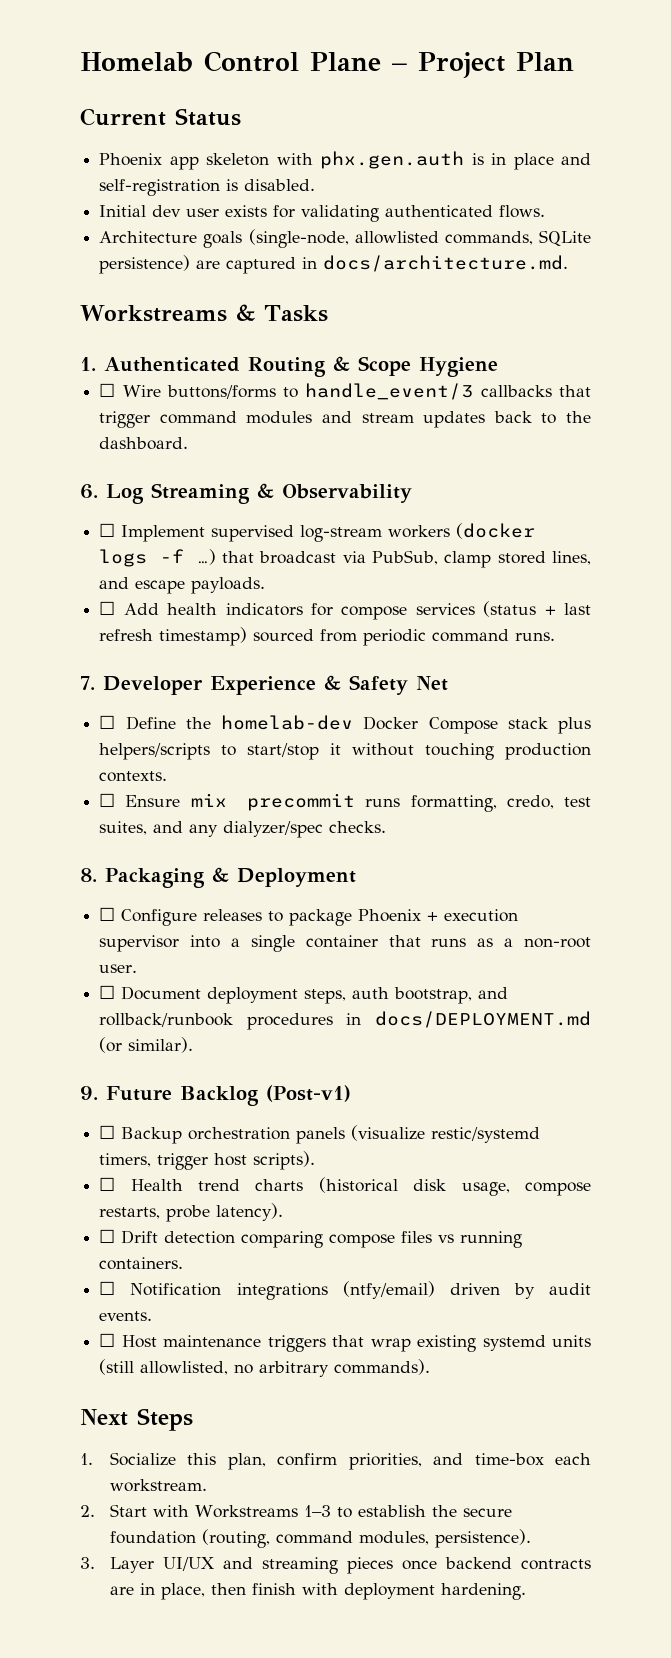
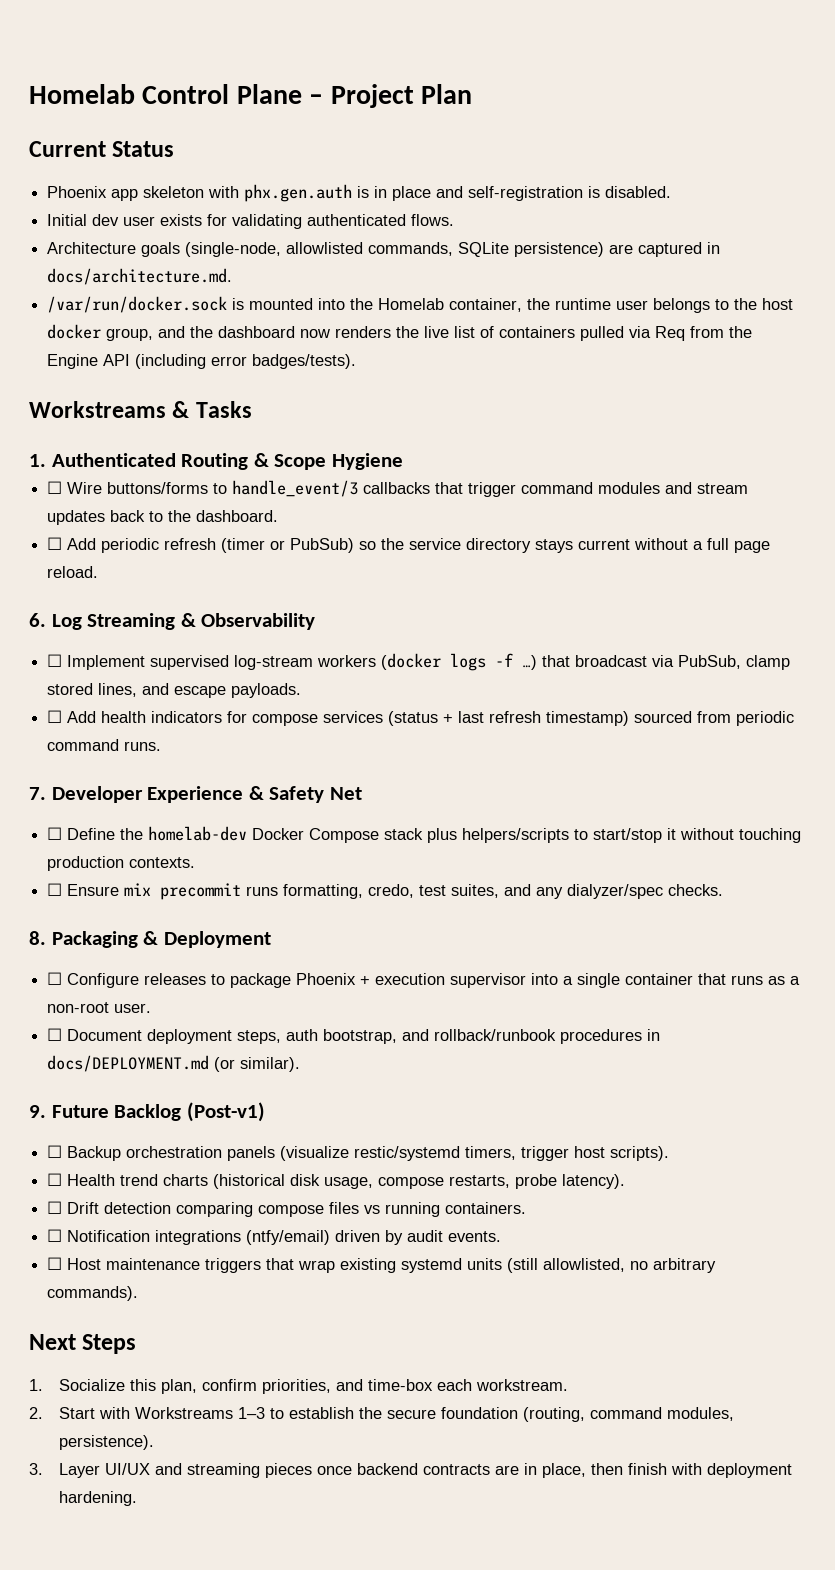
(569, 263) none -> [47,296,794,313] [47,324,753,341] [47,354,357,369] // /var/run/docker.sock is mounted into the Homelab container, the runtime user belongs to the host docker group, and the dashboard now renders the live list of containers pulled via Req from the Engine API (including error badges/tests).
(189, 443) none -> [47,537,771,553] [47,566,99,578] // ☐ Add periodic refresh (timer or PubSub) so the service directory stays current without a full page reload.

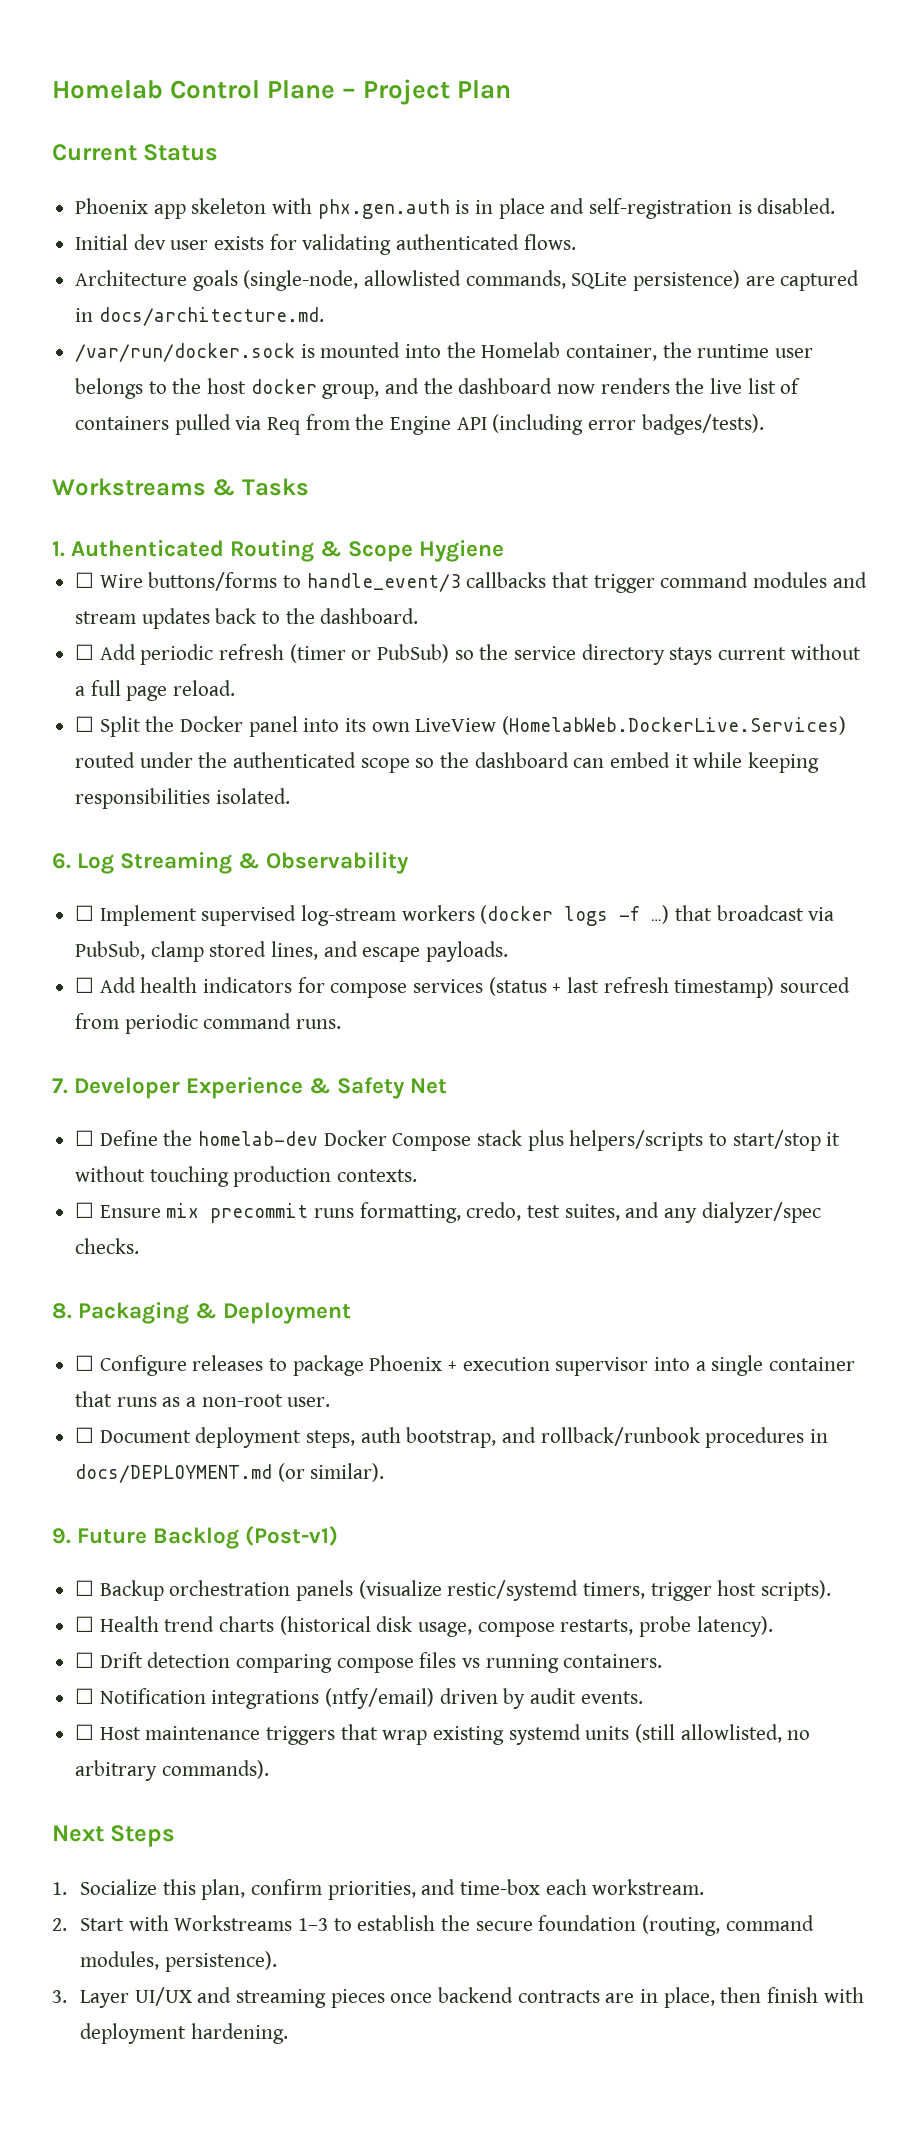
(99, 572) none -> [75,716,847,737] [75,752,820,773] [75,788,290,809] // ☐ Split the Docker panel into its own LiveView (HomelabWeb.DockerLive.Services) routed under the authenticated scope so the dashboard can embed it while keeping responsibilities isolated.

